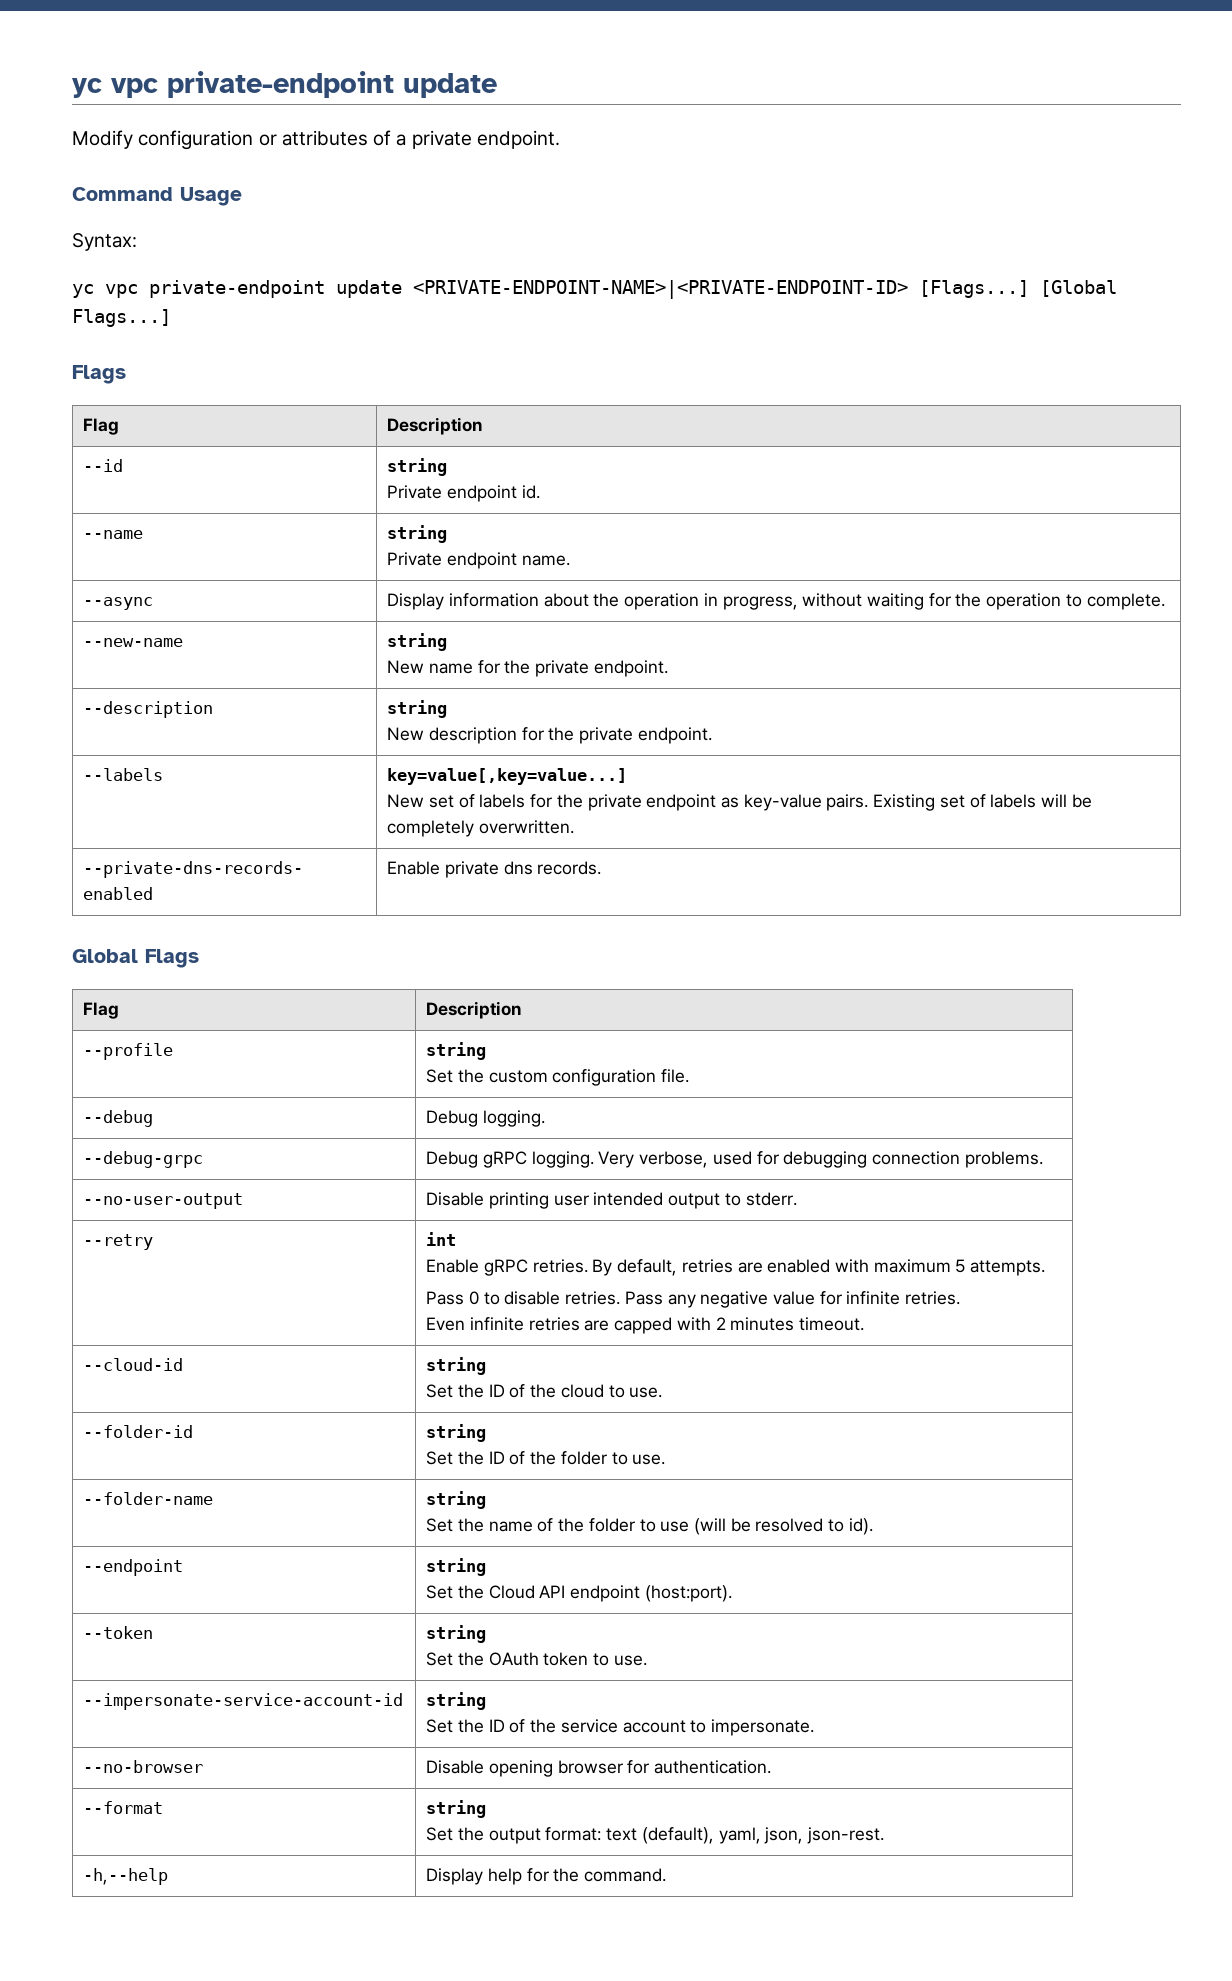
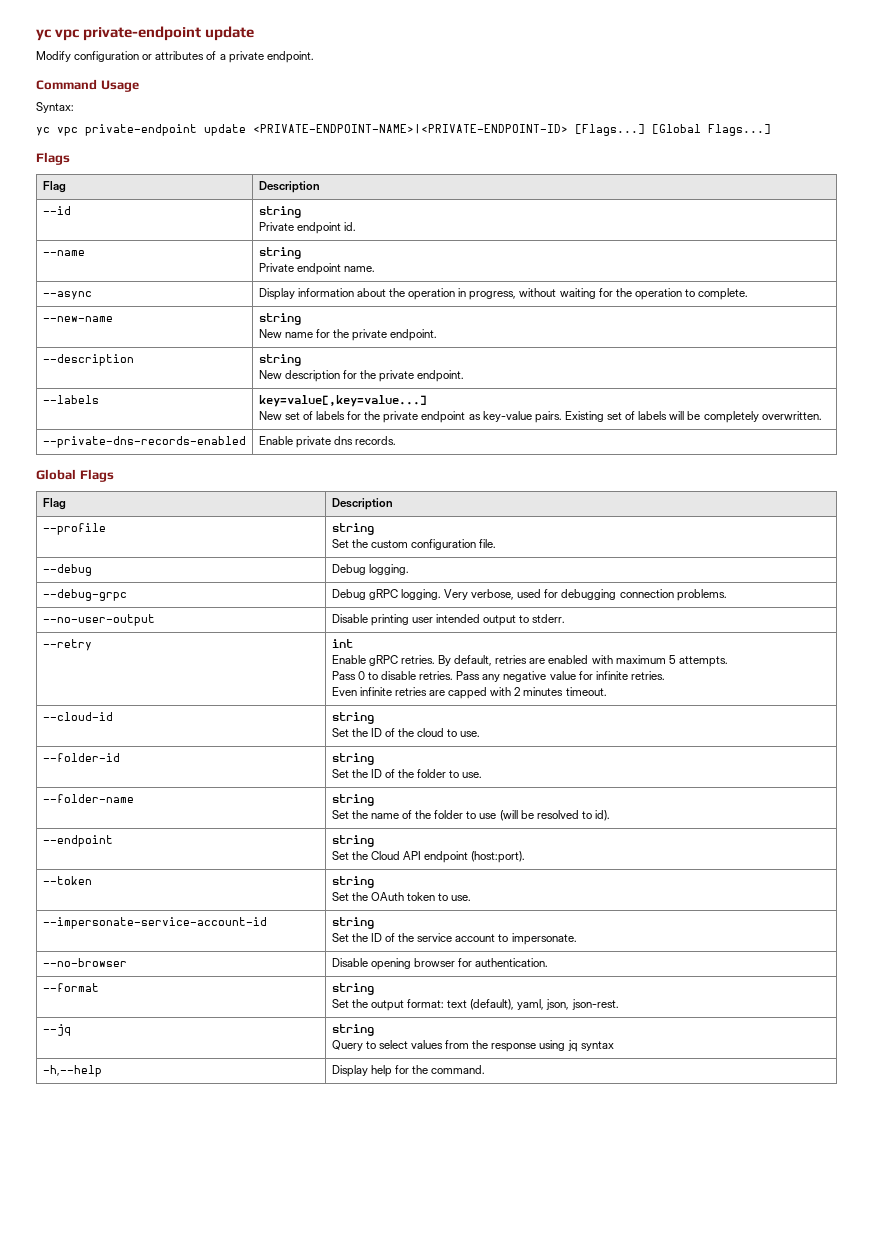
(884, 1835) none -> [42,1024,71,1036] [331,1024,374,1036] [331,1040,614,1052] // --jq | string // Query to select values from the response using jq syntax

